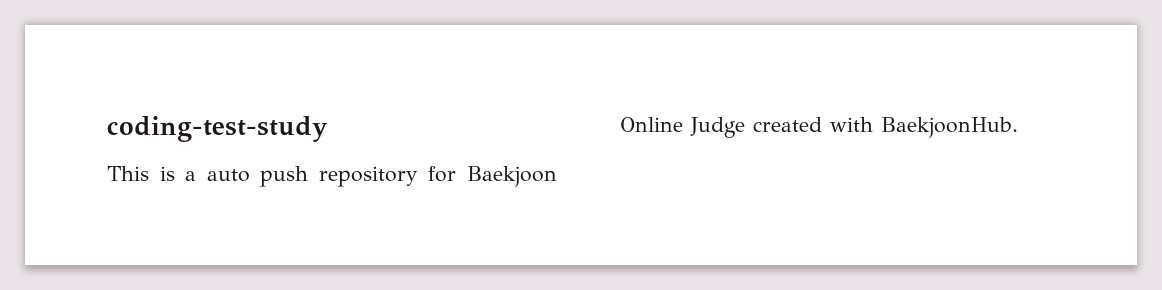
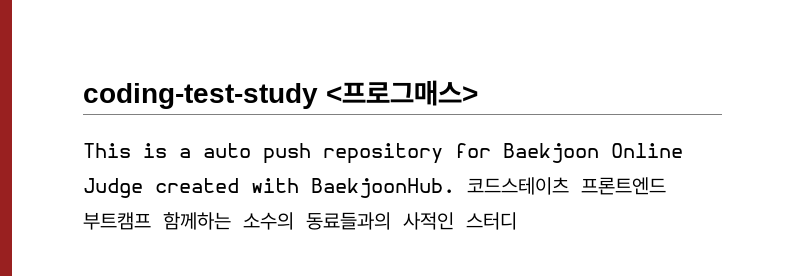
(328, 129) none -> [326,80,478,106] <프로그매스>
(1018, 127) none -> [467,177,666,195] [83,212,517,230] 코드스테이츠 프론트엔드 부트캠프 함께하는 소수의 동료들과의 사적인 스터디

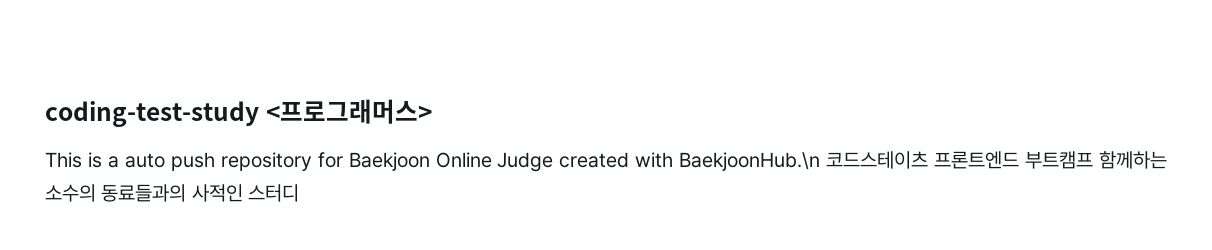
[326,80,478,106] <프로그매스> -> [265,99,432,124] <프로그래머스>
[311,178,455,198] BaekjoonHub. -> [679,152,821,171] BaekjoonHub.\n

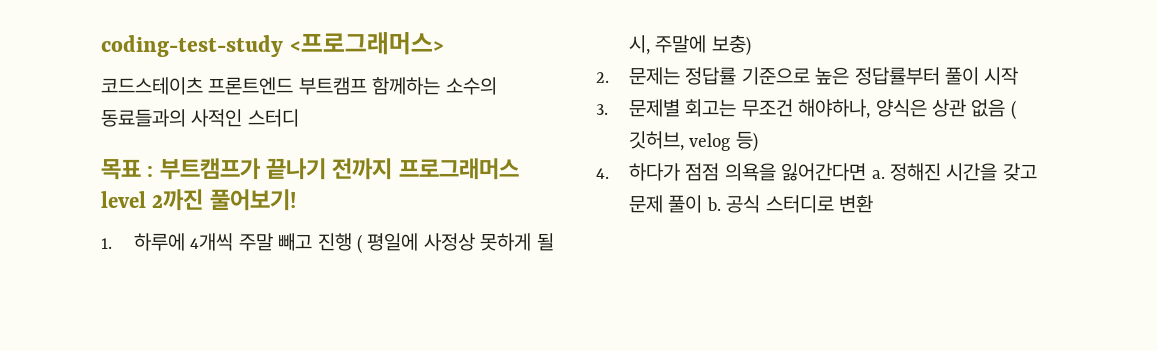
[45,152,821,172] This is a auto push repository for Baekjoon Online Judge created with BaekjoonHub.\n -> (444, 43) none
(300, 193) none -> [101,158,519,180] [101,189,296,211] [101,233,554,254] [629,35,751,56] [596,67,1019,85] [596,99,1016,120] [629,131,758,152] [596,163,1037,181] [629,195,874,213] // 목표 : 부트캠프가 끝나기 전까지 프로그래머스 level 2까진 풀어보기! // 1. 하루에 4개씩 주말 빼고 진행 ( 평일에 사정상 못하게 될 시, 주말에 보충) // 2. 문제는 정답률 기준으로 높은 정답률부터 풀이 시작 // 3. 문제별 회고는 무조건 해야하나, 양식은 상관 없음 ( 깃허브, velog 등) // 4. 하다가 점점 의욕을 잃어간다면 a. 정해진 시간을 갖고 문제 풀이 b. 공식 스터디로 변환

